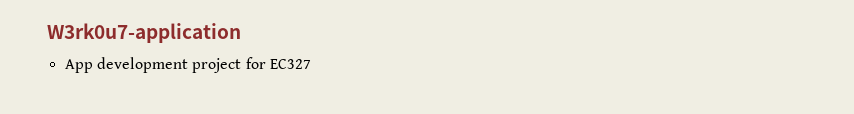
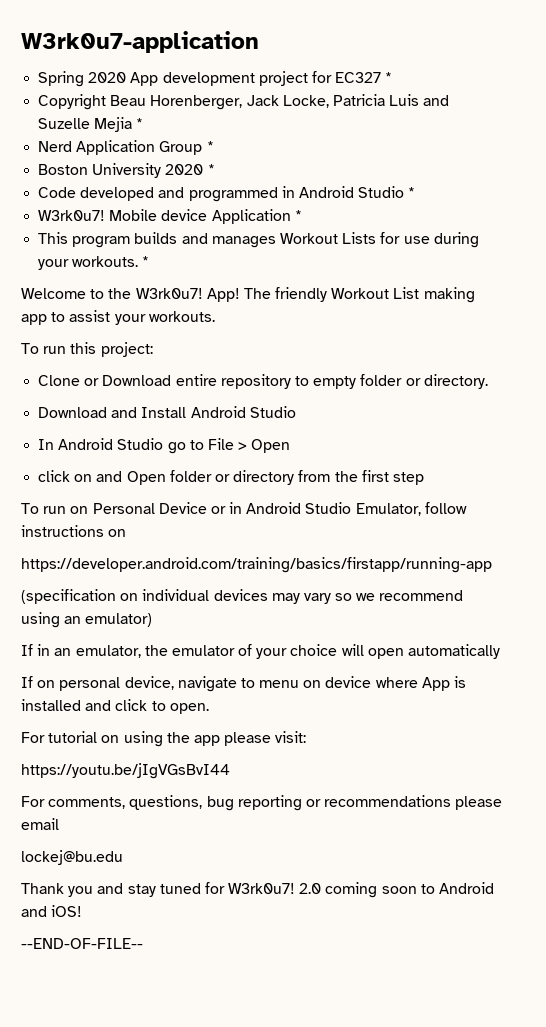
(241, 33) none -> [38,71,127,87] Spring 2020
(311, 64) none -> [385,72,393,83] [38,94,450,110] [38,117,144,132] [38,140,214,155] [38,163,215,178] [38,186,416,202] [38,209,302,224] [38,232,479,248] [38,256,150,270] [21,287,475,303] [21,310,215,325] [21,342,153,357] [38,374,488,389] [38,406,296,418] [38,438,291,454] [38,470,424,485] [21,502,467,516] [21,525,127,537] [21,557,492,573] [21,589,464,604] [21,612,153,628] [21,644,501,659] [21,676,467,692] [21,699,209,714] [21,731,307,747] [21,763,230,779] [21,795,503,811] [21,818,59,830] [21,850,123,865] [21,882,495,898] [21,905,83,917] [21,938,143,949] * // Copyright Beau Horenberger, Jack Locke, Patricia Luis and Suzelle Mejia * // Nerd Application Group * // Boston University 2020 * // Code developed and programmed in Android Studio * // W3rk0u7! Mobile device Application * // This program builds and manages Workout Lists for use during your workouts. * // Welcome to the W3rk0u7! App! The friendly Workout List making app to assist your workouts. // To run this project: // Clone or Download entire repository to empty folder or directory. // Download and Install Android Studio // In Android Studio go to File > Open // click on and Open folder or directory from the first step // To run on Personal Device or in Android Studio Emulator, follow instructions on // https://developer.android.com/training/basics/firstapp/running-app // (specification on individual devices may vary so we recommend using an emulator) // If in an emulator, the emulator of your choice will open automatically // If on personal device, navigate to menu on device where App is installed and click to open. // For tutorial on using the app please visit: // https://youtu.be/jIgVGsBvI44 // For comments, questions, bug reporting or recommendations please email // lockej@bu.edu // Thank you and stay tuned for W3rk0u7! 2.0 coming soon to Android and iOS! // --END-OF-FILE--

